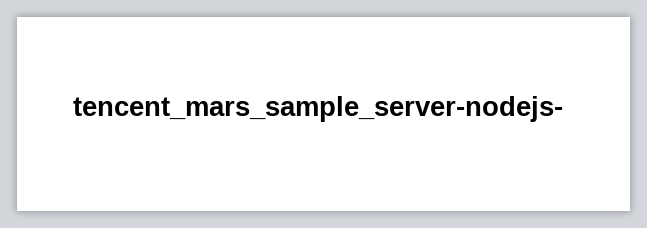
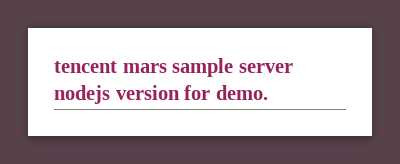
[73,96,563,122] tencent_mars_sample_server-nodejs- -> [54,58,293,77] [54,85,268,104] tencent mars sample server nodejs version for demo.

